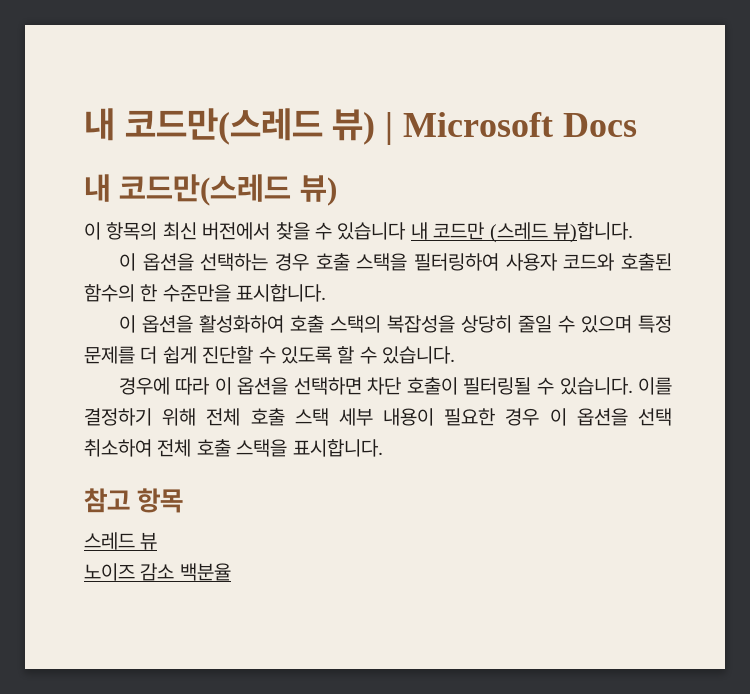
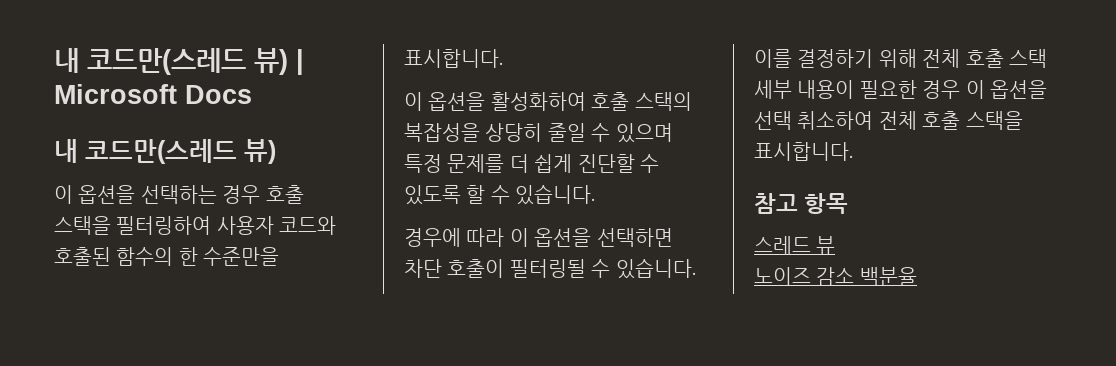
[84,222,633,243] // 이 항목의 최신 버전에서 찾을 수 있습니다 내 코드만 (스레드 뷰)합니다. -> (276, 151) none

